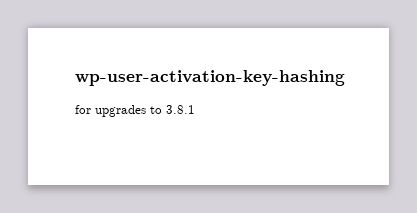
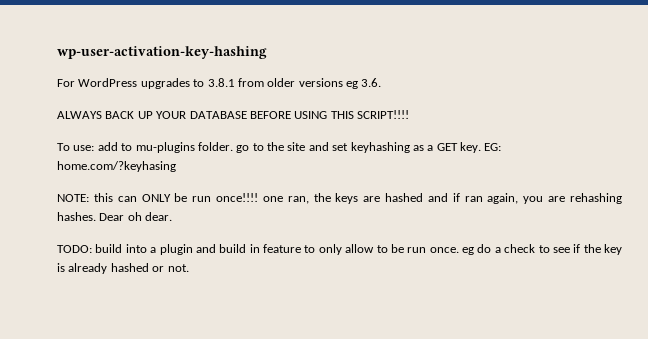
[75,105,91,114] for -> [57,78,138,87] For WordPress
(195, 109) none -> [237,78,382,89] [57,110,409,119] [57,142,502,153] [57,161,176,172] [57,193,623,204] [57,212,173,221] [57,244,622,255] [57,263,189,274] from older versions eg 3.6. // ALWAYS BACK UP YOUR DATABASE BEFORE USING THIS SCRIPT!!!! // To use: add to mu-plugins folder. go to the site and set keyhashing as a GET key. EG: home.com/?keyhasing // NOTE: this can ONLY be run once!!!! one ran, the keys are hashed and if ran again, you are rehashing hashes. Dear oh dear. // TODO: build into a plugin and build in feature to only allow to be run once. eg do a check to see if the key is already hashed or not.

